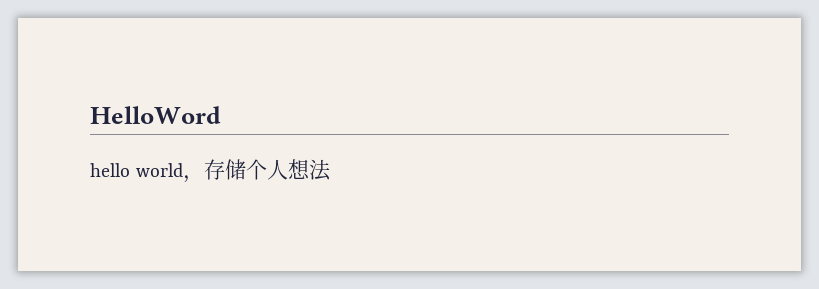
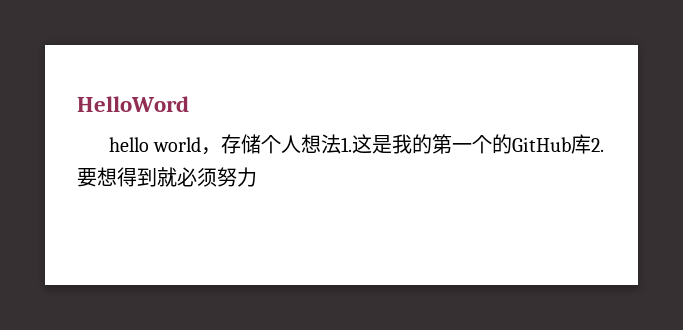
(331, 170) none -> [341,134,605,154] [77,167,257,187] 1.这是我的第一个的GitHub库2.要想得到就必须努力

